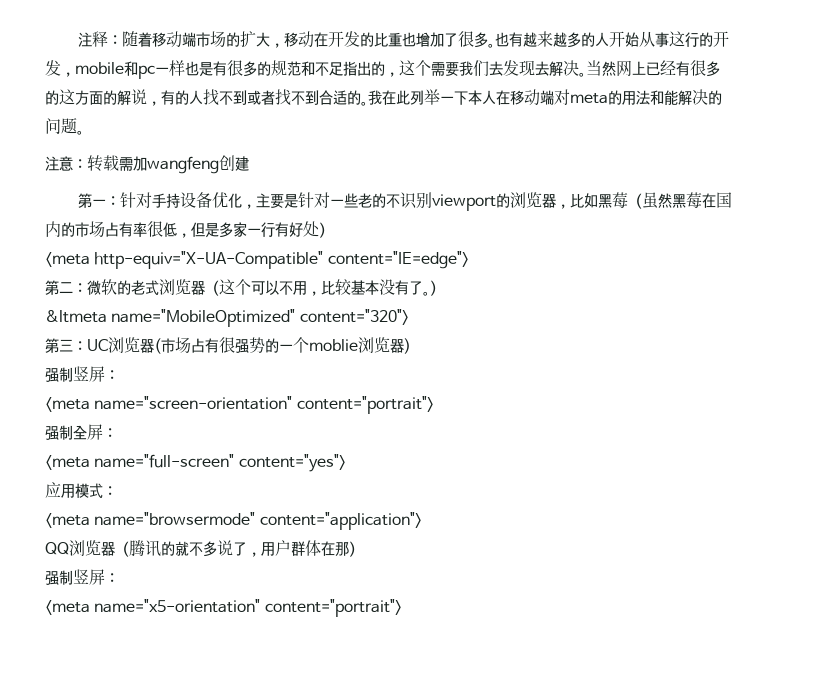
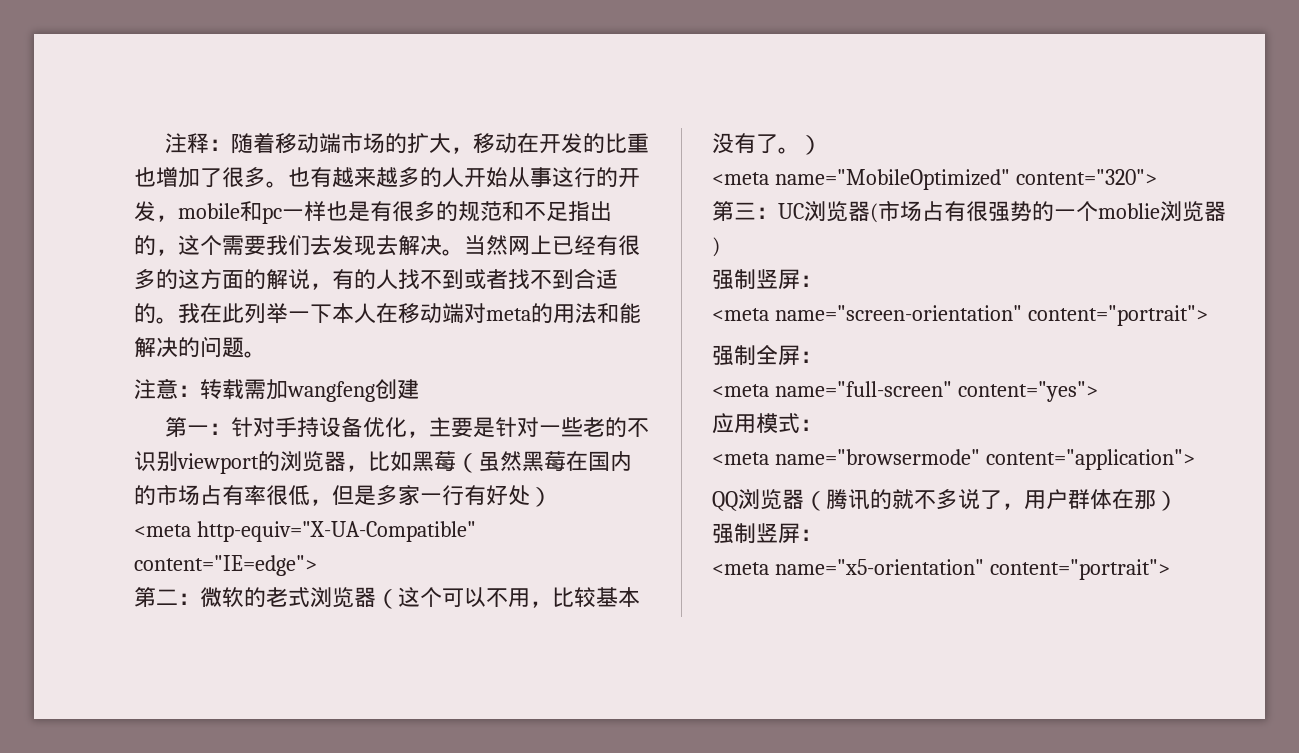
[45,310,107,323] &ltmeta -> [712,172,769,185] <meta

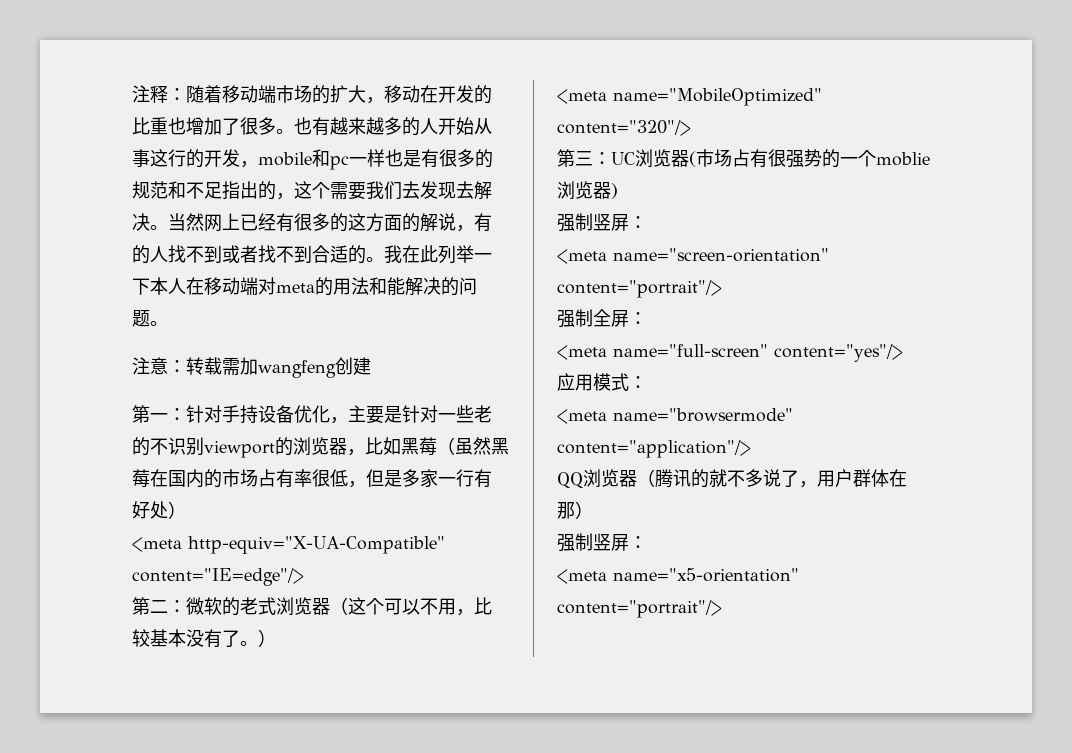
[134,555,317,576] content="IE=edge"> -> [132,568,304,586] content="IE=edge"/>
[1015,169,1157,185] content="320"> -> [557,120,691,136] content="320"/>
[1027,305,1208,326] content="portrait"> -> [557,280,722,298] content="portrait"/>
[957,381,1098,402] content="yes"> -> [774,344,903,362] content="yes"/>
[985,449,1195,470] content="application"> -> [557,440,751,458] content="application"/>
[989,559,1170,580] content="portrait"> -> [557,600,722,618] content="portrait"/>

